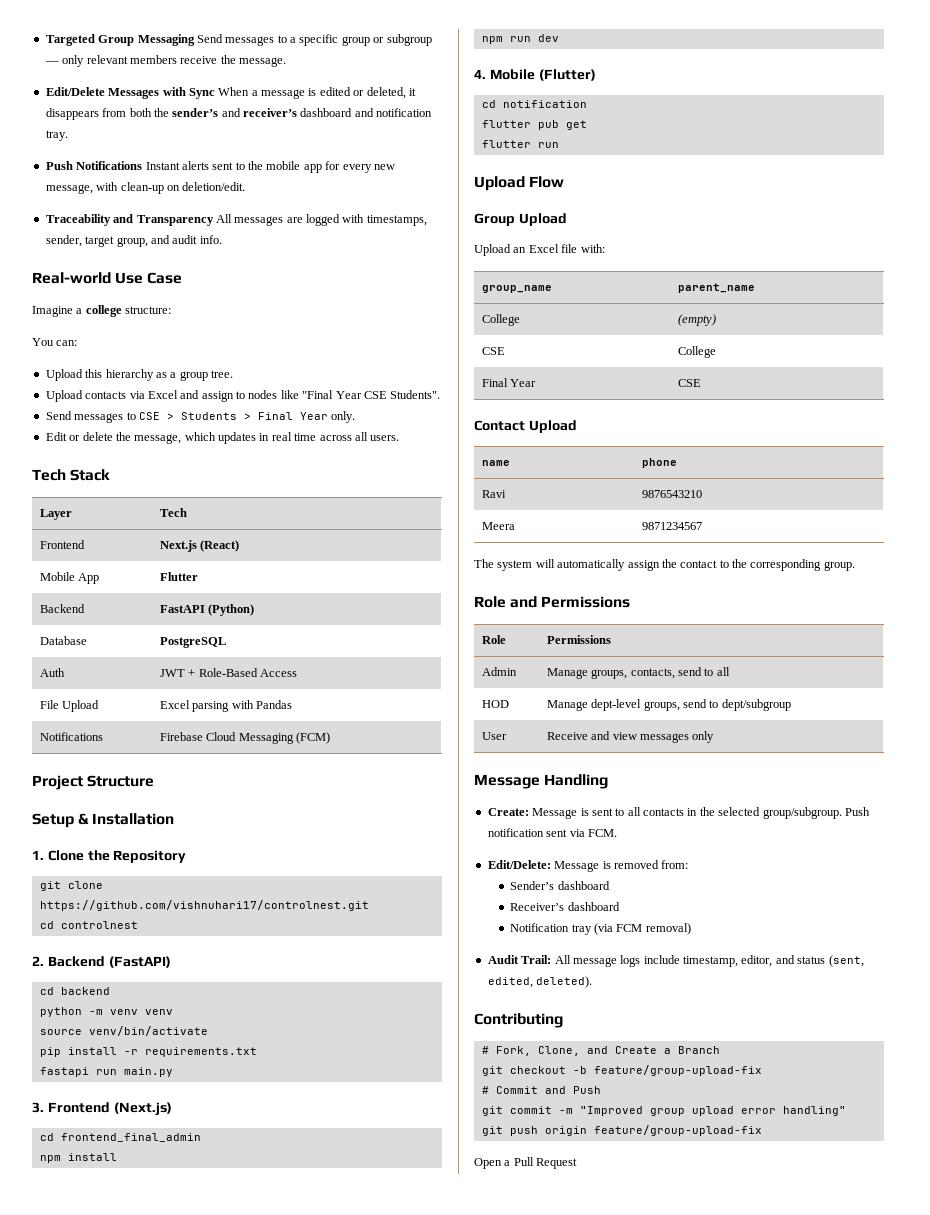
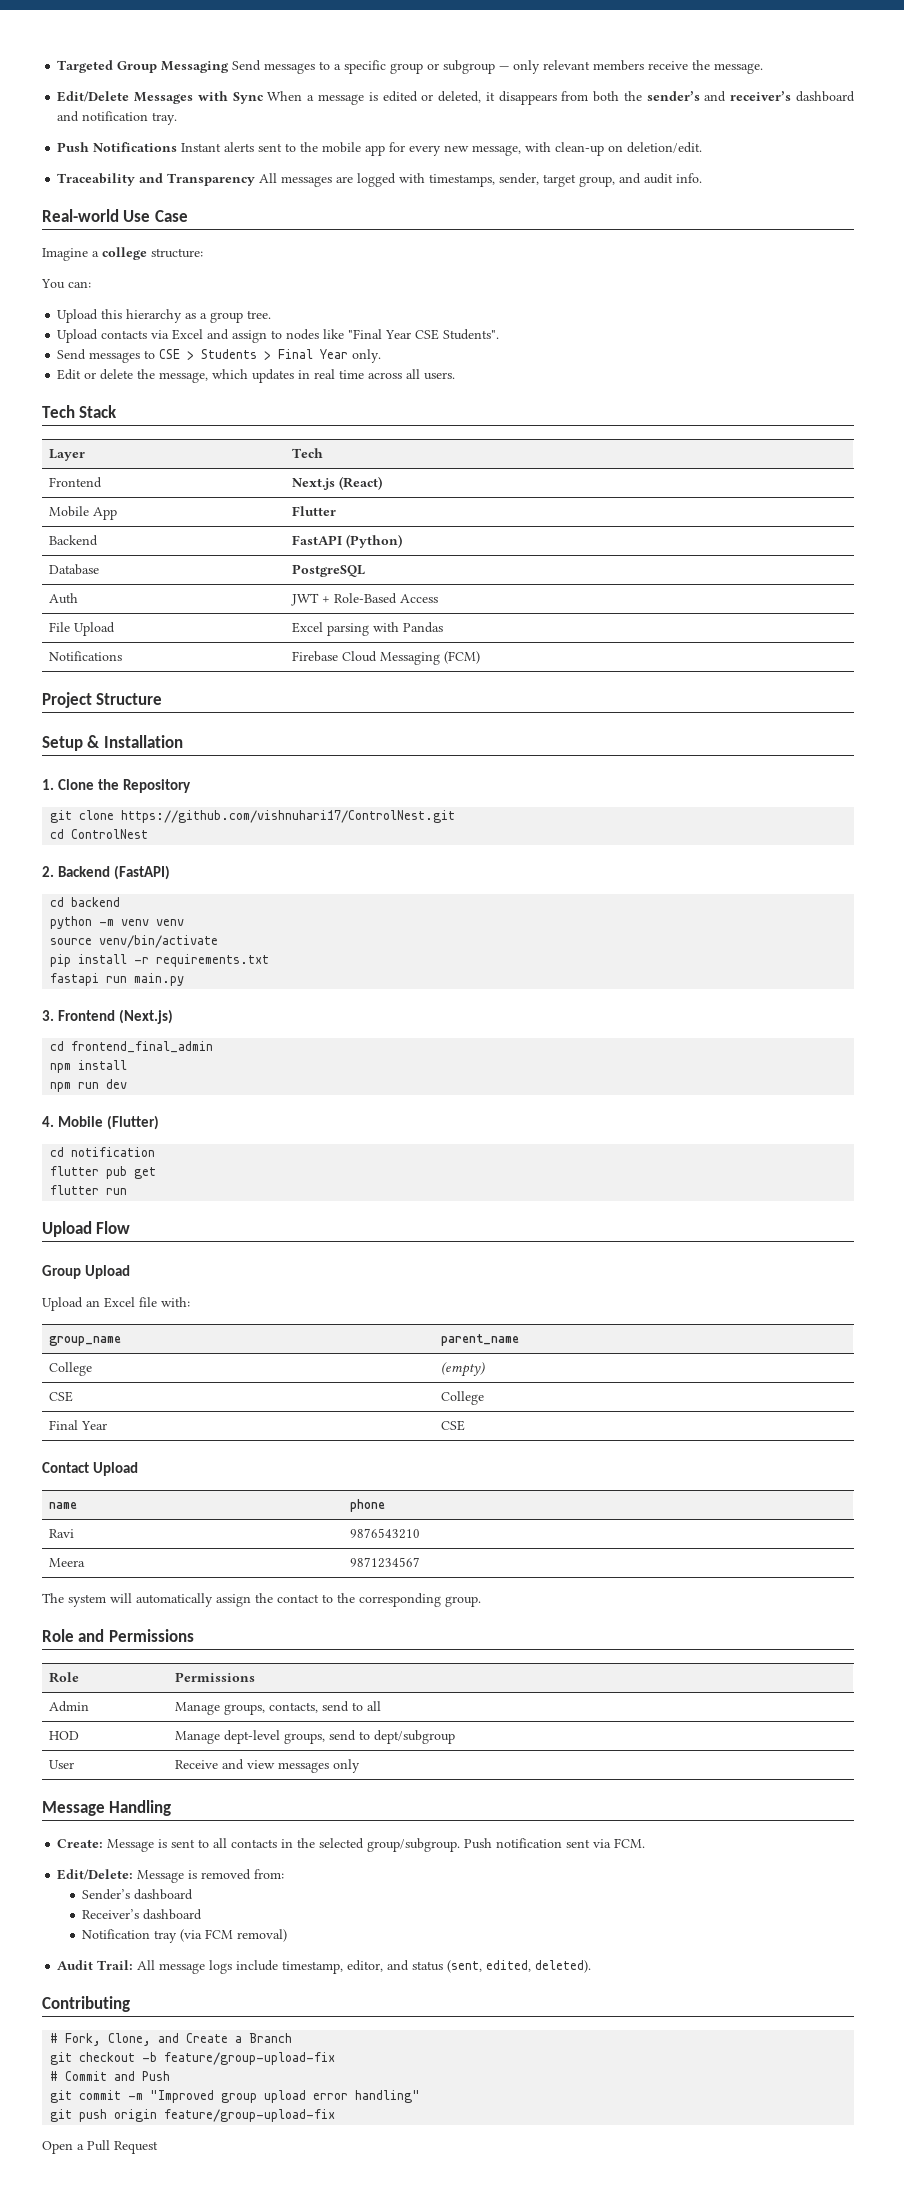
[39,900,369,911] [39,921,138,929] https://github.com/vishnuhari17/controlnest.git // cd controlnest -> [121,810,456,823] [50,829,149,839] https://github.com/vishnuhari17/ControlNest.git // cd ControlNest

